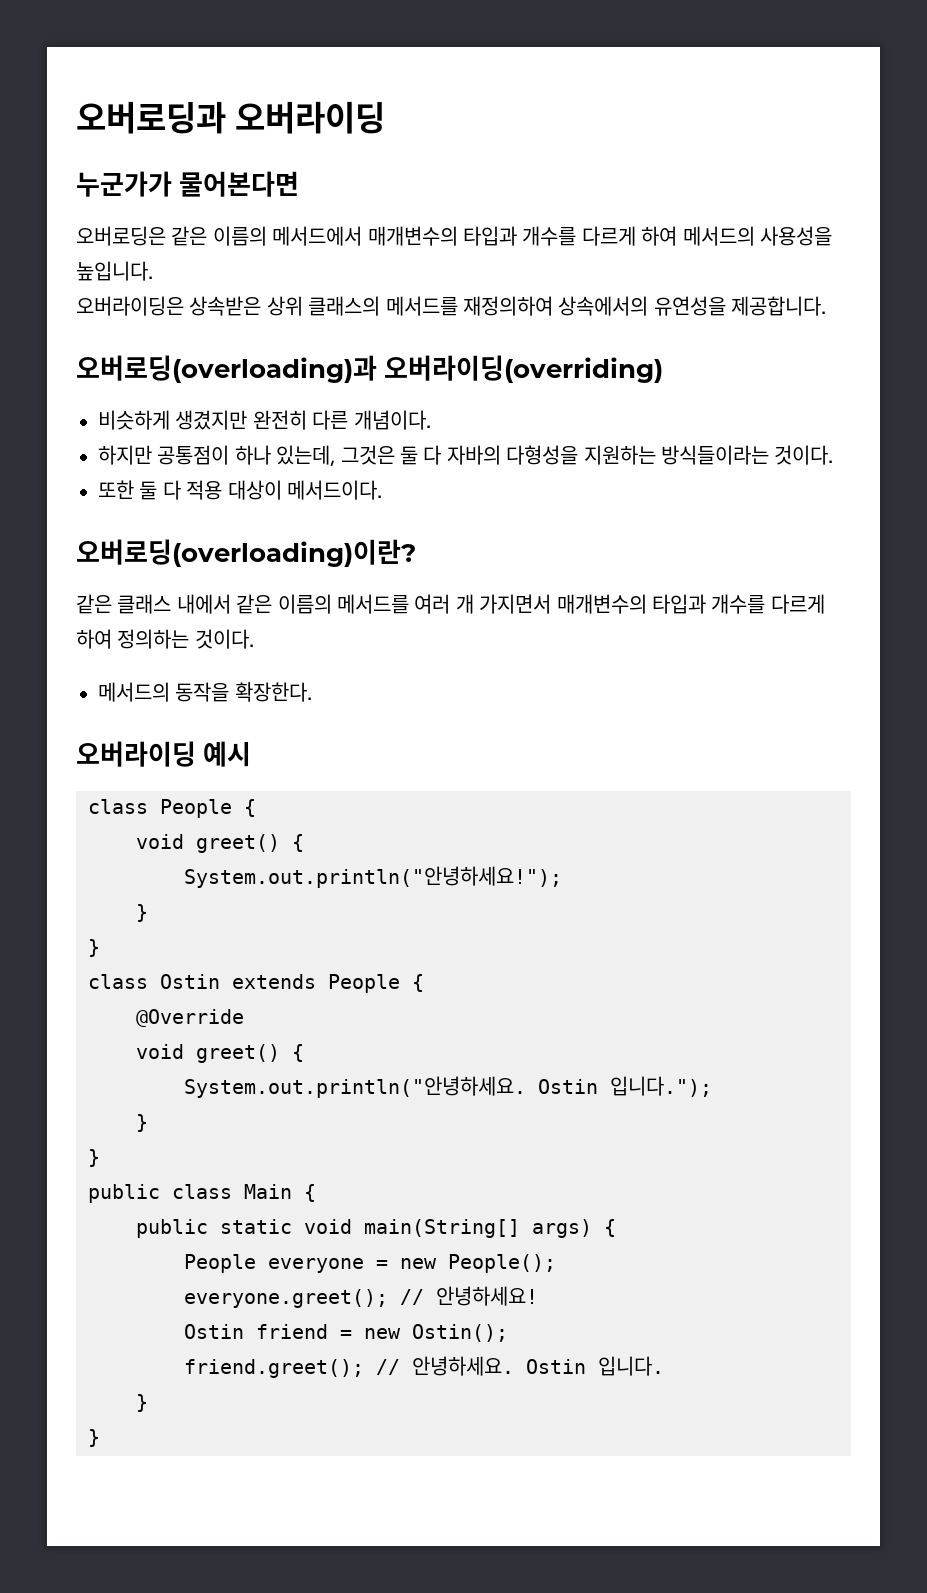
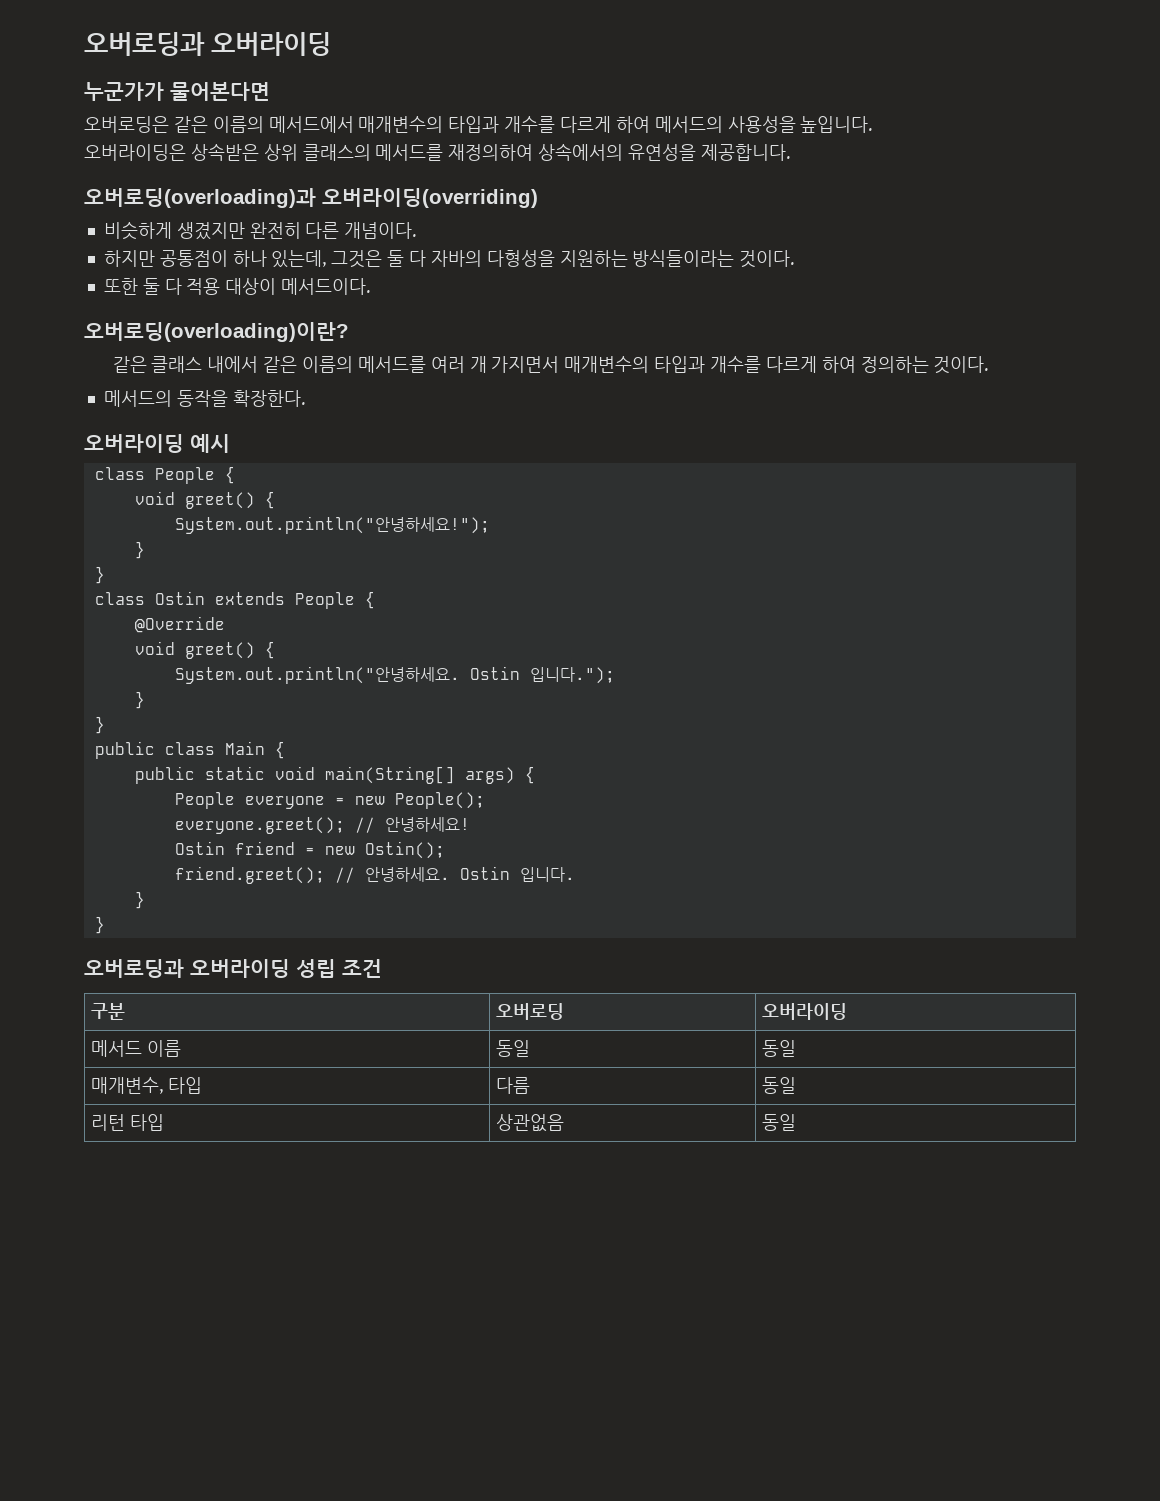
(100, 1438) none -> [84,959,382,978] [91,1003,126,1020] [496,1003,565,1020] [762,1003,848,1020] [91,1040,182,1057] [496,1040,531,1057] [762,1040,797,1057] [91,1077,203,1094] [496,1077,531,1094] [762,1077,797,1094] [91,1114,165,1131] [496,1114,565,1132] [762,1114,797,1131] // 오버로딩과 오버라이딩 성립 조건 // 구분 | 오버로딩 | 오버라이딩 // 메서드 이름 | 동일 | 동일 // 매개변수, 타입 | 다름 | 동일 // 리턴 타입 | 상관없음 | 동일

